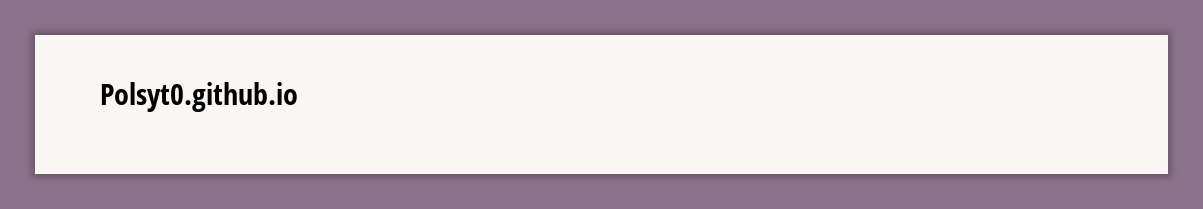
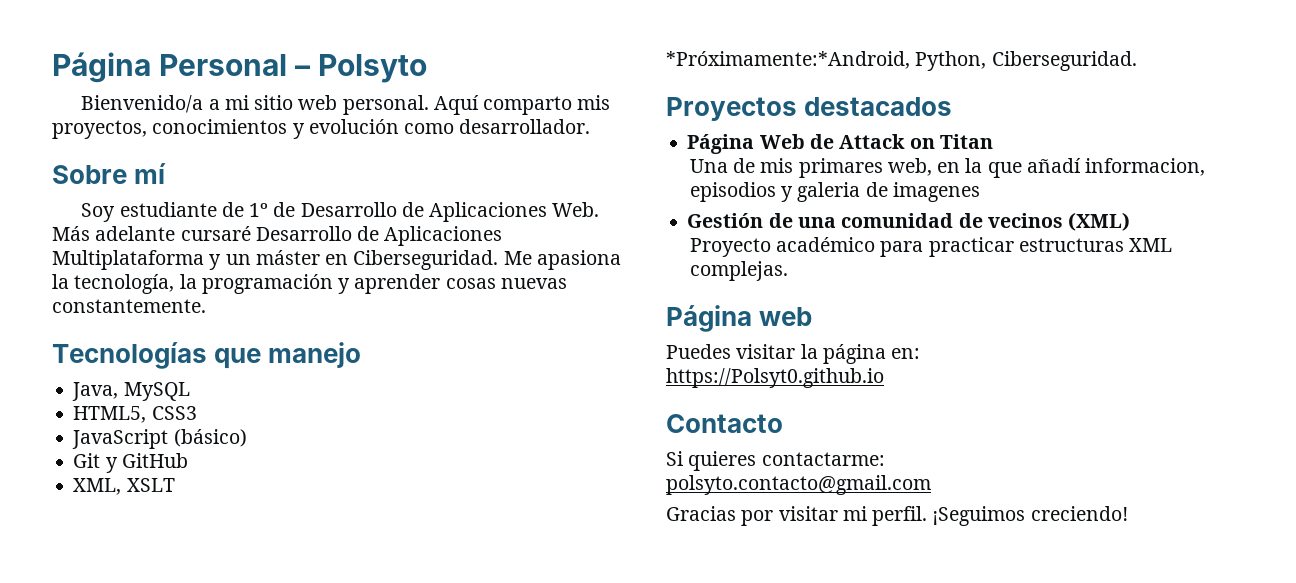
[100,82,298,112] Polsyt0.github.io -> [52,52,428,83] [81,95,611,115] [52,119,591,139] [52,163,167,184] [81,202,600,222] [52,226,503,246] [52,250,621,270] [52,274,567,294] [52,299,206,313] [52,342,362,369] [72,382,190,401] [73,406,197,423] [72,429,247,449] [73,453,188,473] [73,478,175,495] [666,51,1137,71] [666,97,953,121] [687,134,993,154] [689,158,1206,178] [689,182,980,202] [687,212,1131,231] [689,237,1173,257] [689,261,788,281] [666,305,813,332] [666,344,921,364] [666,368,884,388] [666,414,783,433] [666,451,885,471] [666,475,931,495] [666,506,1128,526] Página Personal – Polsyto // Bienvenido/a a mi sitio web personal. Aquí comparto mis proyectos, conocimientos y evolución como desarrollador. // Sobre mí // Soy estudiante de 1º de Desarrollo de Aplicaciones Web. Más adelante cursaré Desarrollo de Aplicaciones Multiplataforma y un máster en Ciberseguridad. Me apasiona la tecnología, la programación y aprender cosas nuevas constantemente. // Tecnologías que manejo // Java, MySQL // HTML5, CSS3 // JavaScript (básico) // Git y GitHub // XML, XSLT // *Próximamente:*Android, Python, Ciberseguridad. // Proyectos destacados // Página Web de Attack on Titan // Una de mis primares web, en la que añadí informacion, episodios y galeria de imagenes // Gestión de una comunidad de vecinos (XML) // Proyecto académico para practicar estructuras XML complejas. // Página web // Puedes visitar la página en: // https://Polsyt0.github.io // Contacto // Si quieres contactarme: // polsyto.contacto@gmail.com // Gracias por visitar mi perfil. ¡Seguimos creciendo!

